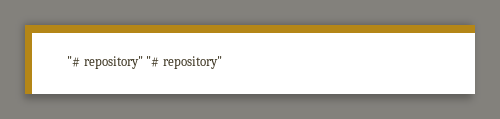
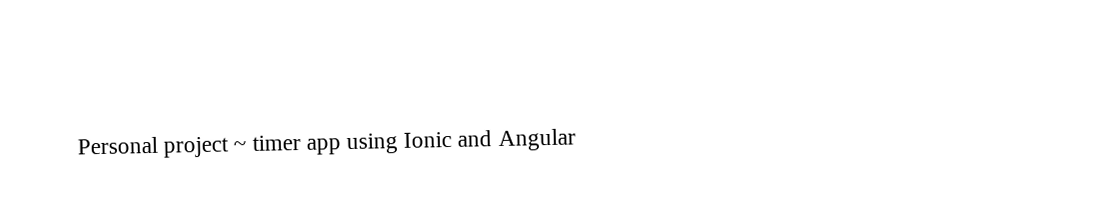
[67,56,222,69] "# repository" "# repository" -> [77,128,576,158] Personal project ~ timer app using Ionic and Angular

